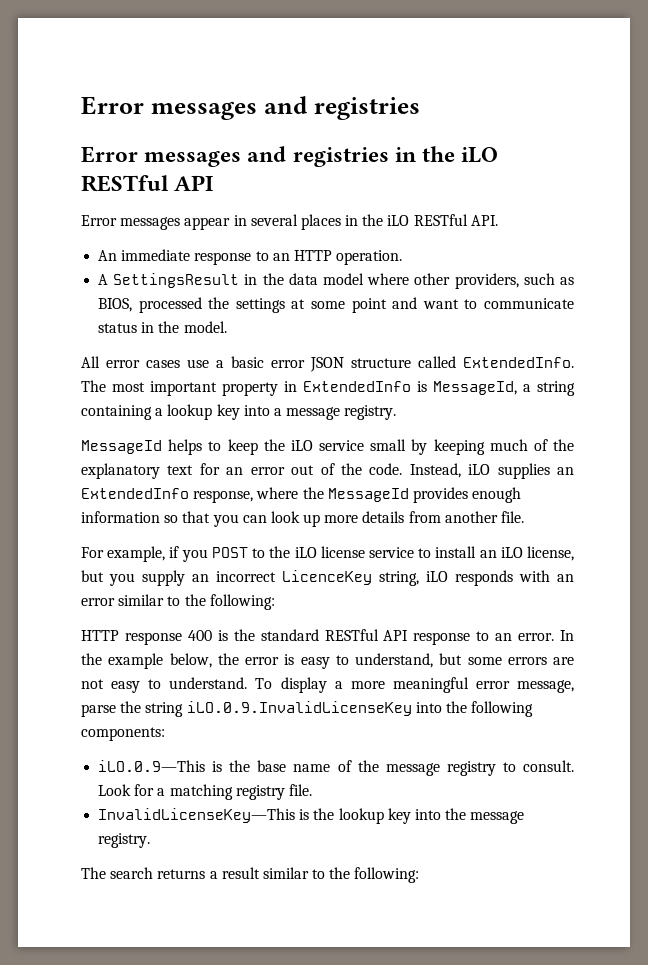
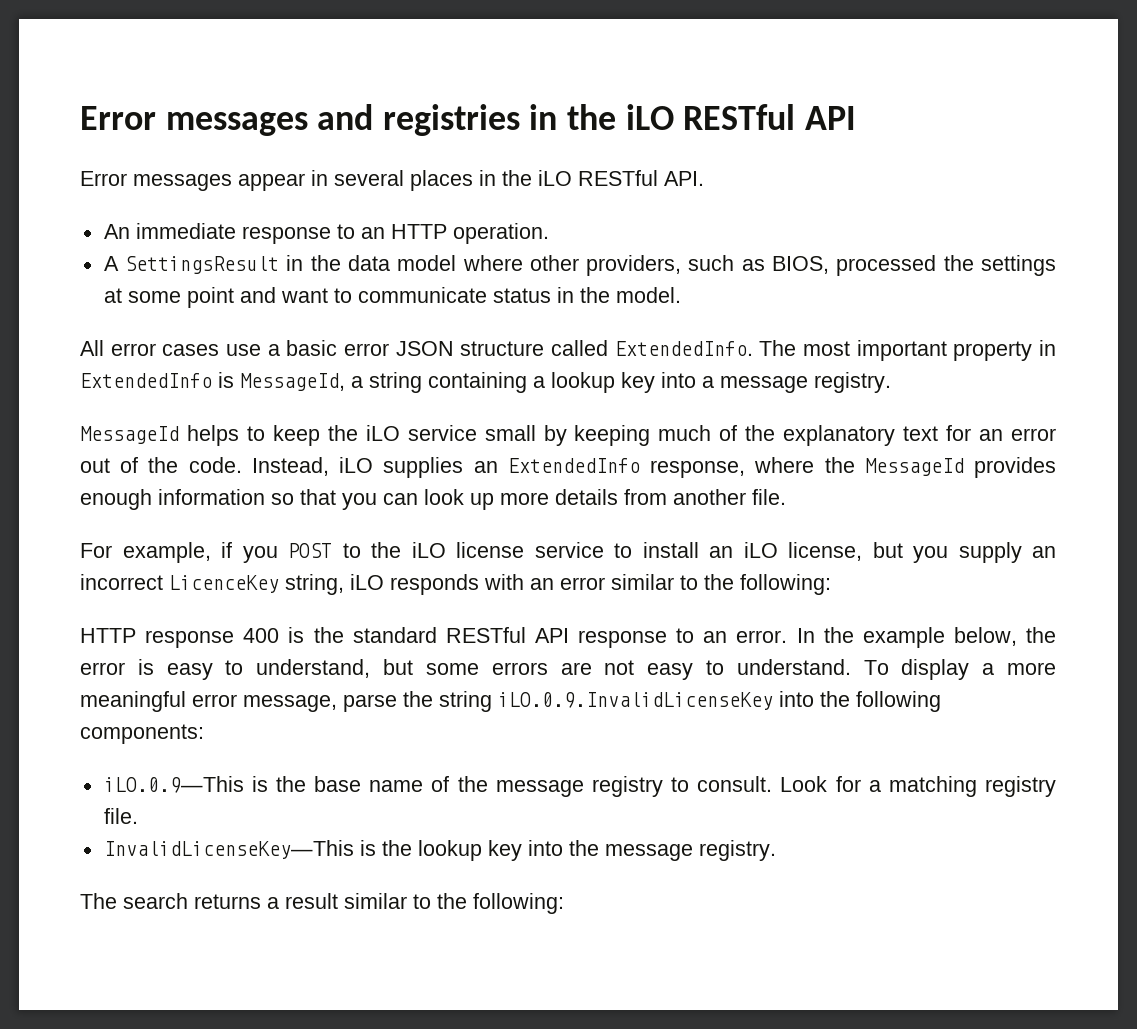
[81,96,420,120] [81,146,389,167] Error messages and registries // Error messages and registries -> [80,104,520,136] Error messages and registries

